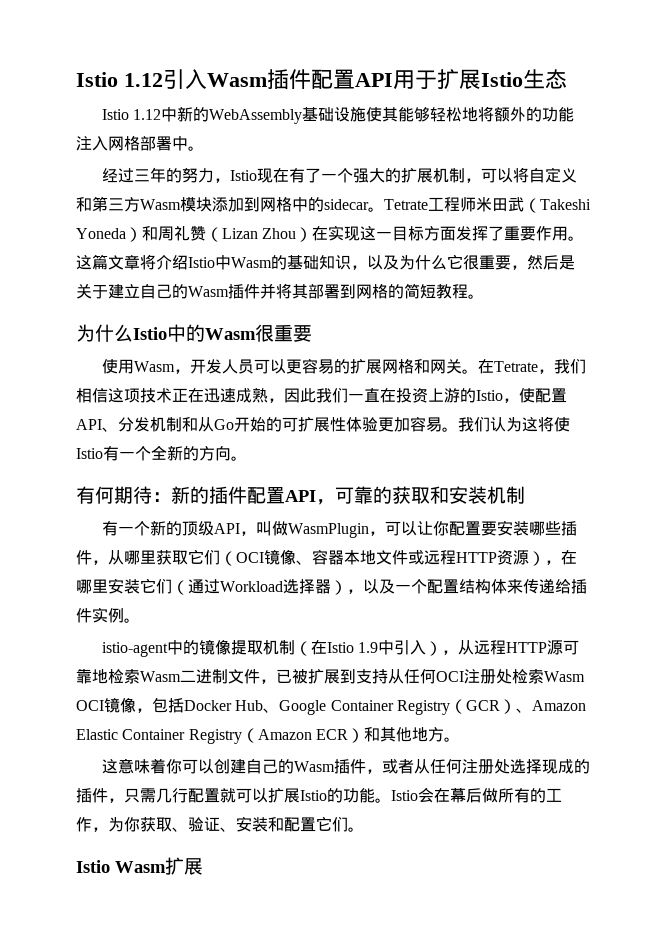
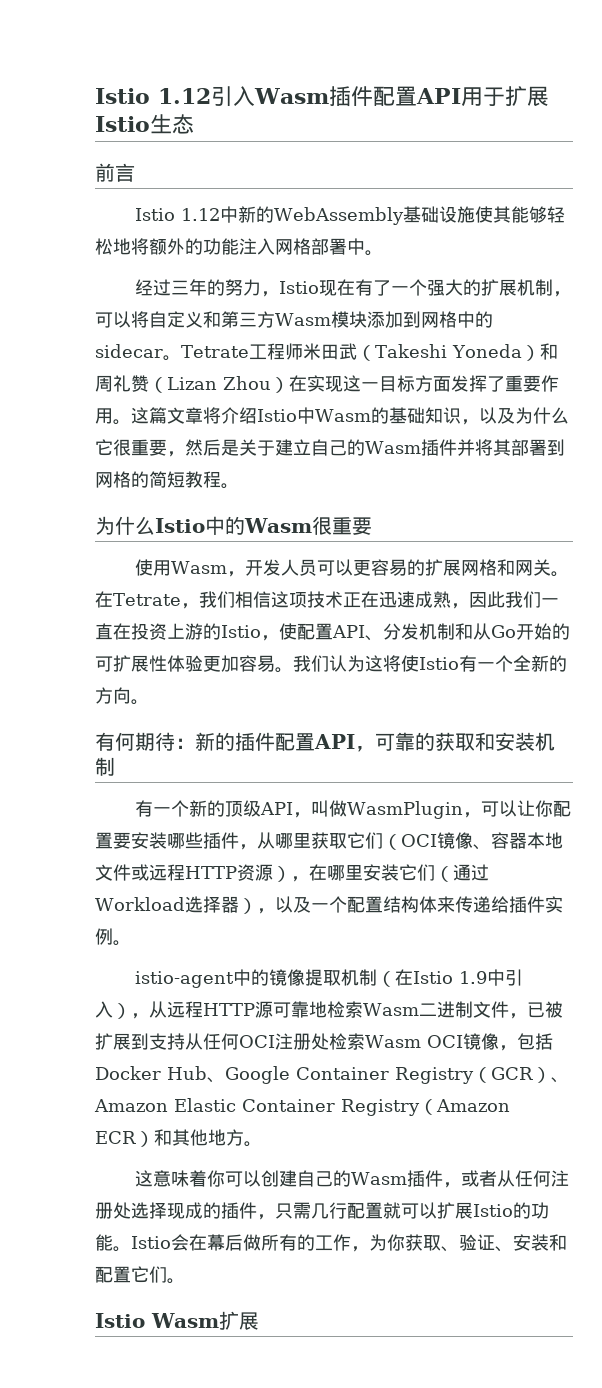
(567, 79) none -> [95,163,135,182] // 前言

